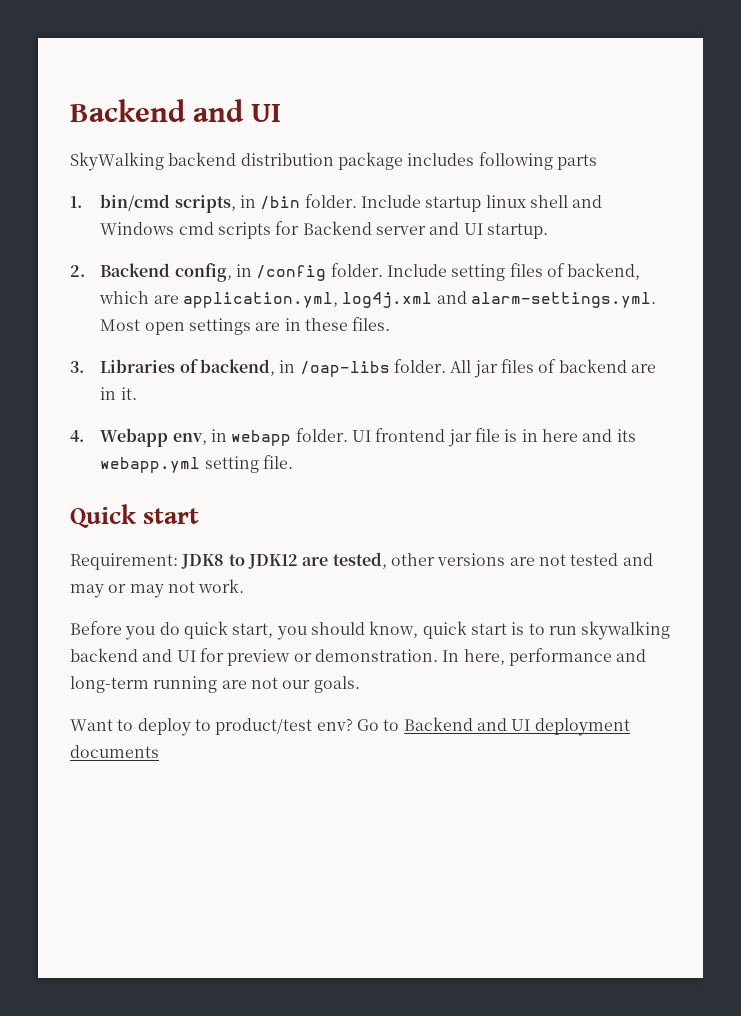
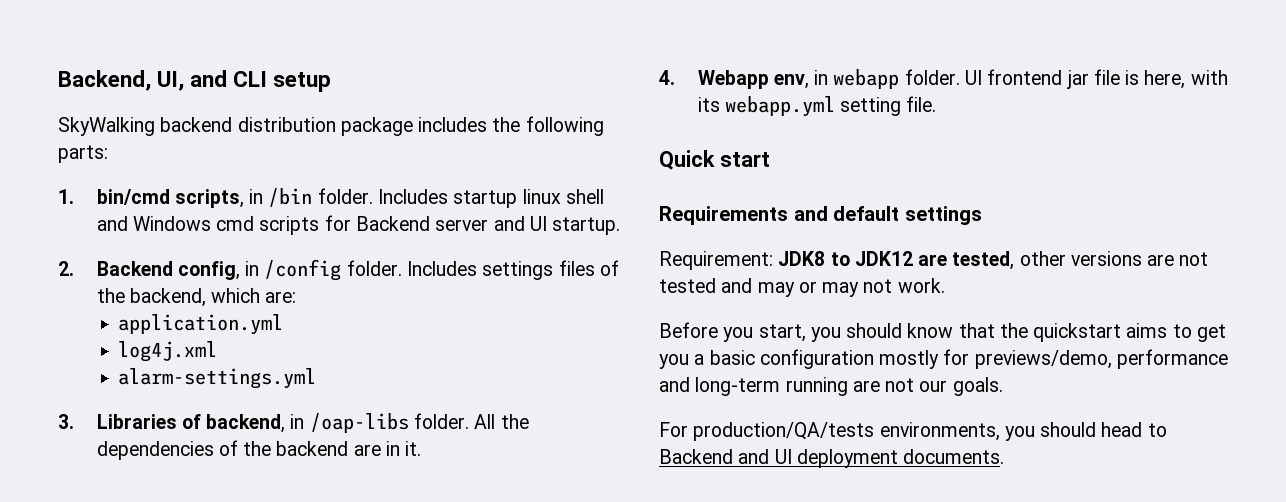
[70,99,281,122] Backend and UI -> [58,70,332,92] Backend, UI, and CLI setup
[478,152,597,170] following parts -> [492,116,604,136] [58,145,108,163] the following parts:
[361,195,422,208] Include -> [377,189,448,204] Includes
[387,263,566,281] Include setting files of -> [406,260,619,280] [96,288,125,303] Includes settings files of the
[153,292,339,308] are application.yml, -> [265,291,297,303] [118,314,284,335] are: // application.yml //
[436,291,657,308] [100,317,391,335] and alarm-settings.yml. Most open settings are in these files. -> [118,368,317,389] // alarm-settings.yml
[473,359,557,378] jar files of -> [500,414,529,429] [96,440,272,460] the dependencies of the
[521,429,613,442] in here and -> [1144,70,1228,89] here, with
(199, 516) none -> [659,206,982,225] // Requirements and default settings
[159,621,228,639] do quick -> (754, 334) none
[369,621,671,640] [70,648,505,666] know, quick start is to run skywalking backend and UI for preview or demonstration. In here, -> [907,323,1226,342] [659,349,1112,369] know that the quickstart aims to get you a basic configuration mostly for previews/demo,
[70,718,379,736] Want to deploy to product/test env? Go -> [659,422,1143,441] For production/QA/tests environments, you should head
[70,745,159,758] documents -> [903,449,1005,464] documents.

